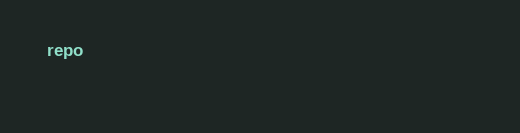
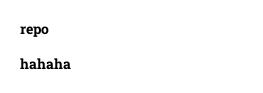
(83, 52) none -> [20,58,71,70] // hahaha

